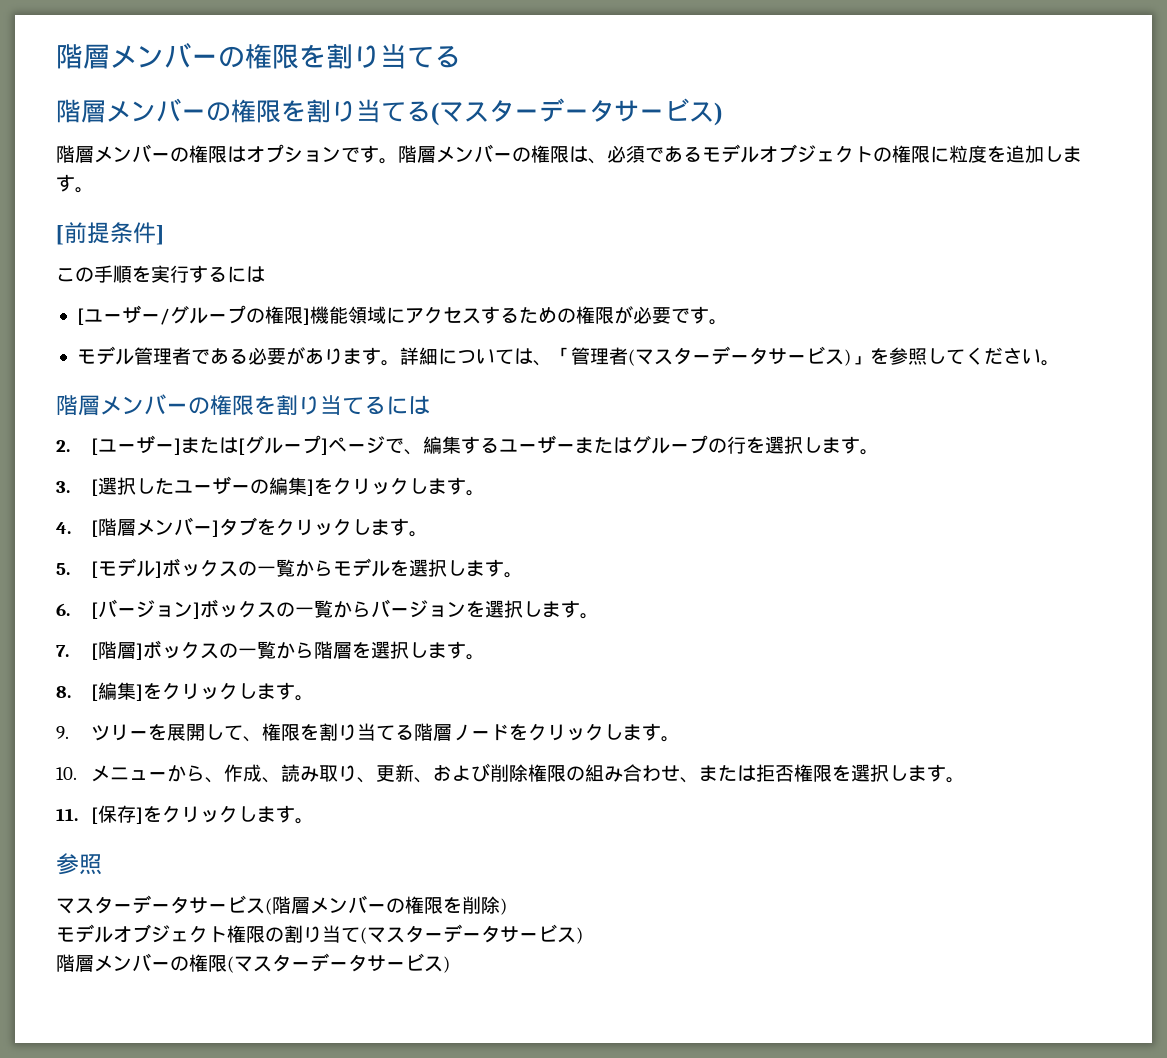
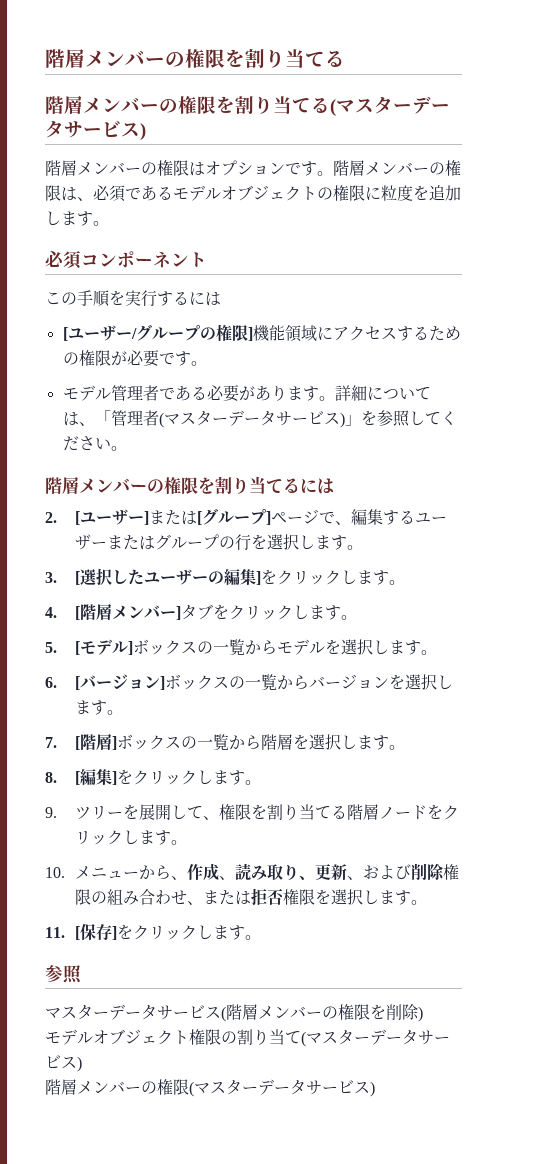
[56,222,164,245] [前提条件] -> [45,251,207,269] 必須コンポーネント

